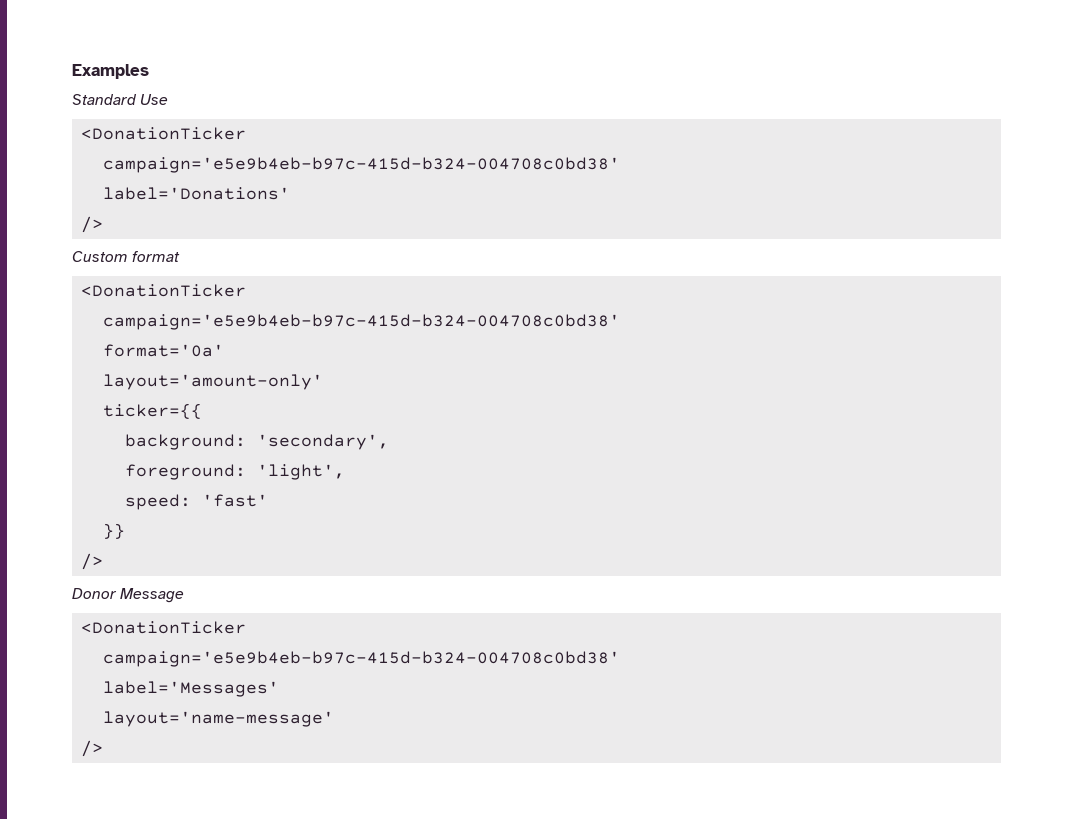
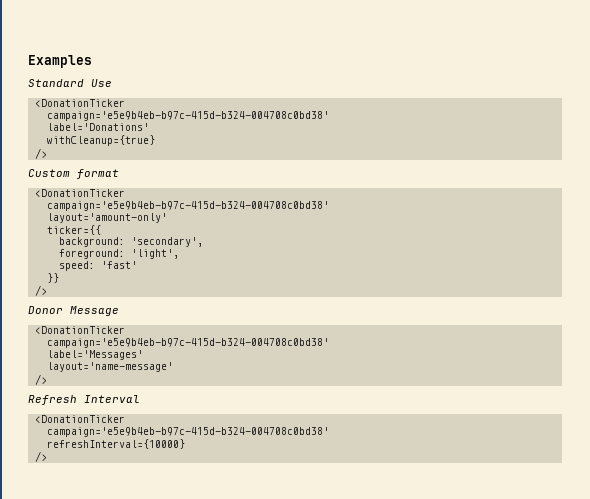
(291, 193) none -> [46,135,155,146] // withCleanup={true}
[103,344,225,357] // format='0a' -> (329, 206) none
(104, 748) none -> [28,395,140,405] [34,415,125,423] [46,427,329,437] [46,439,185,449] [34,451,47,462] // Refresh Interval // <DonationTicker // campaign='e5e9b4eb-b97c-415d-b324-004708c0bd38' // refreshInterval={10000} // />

